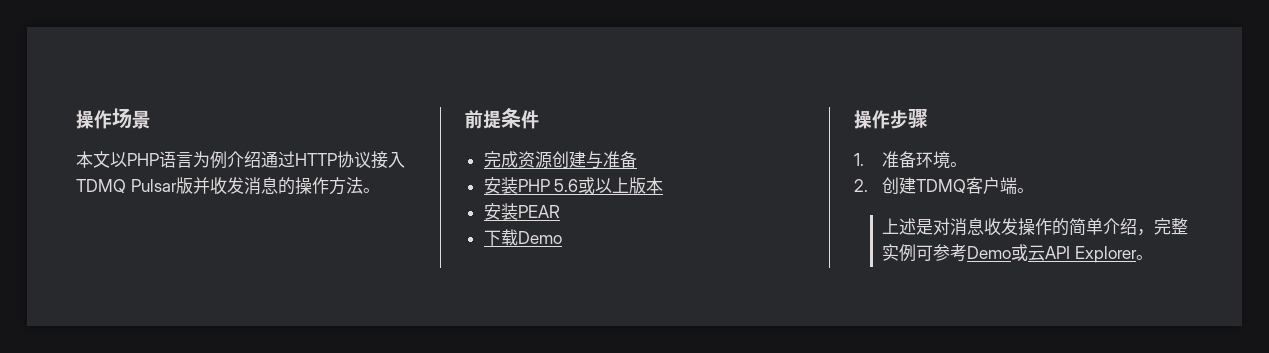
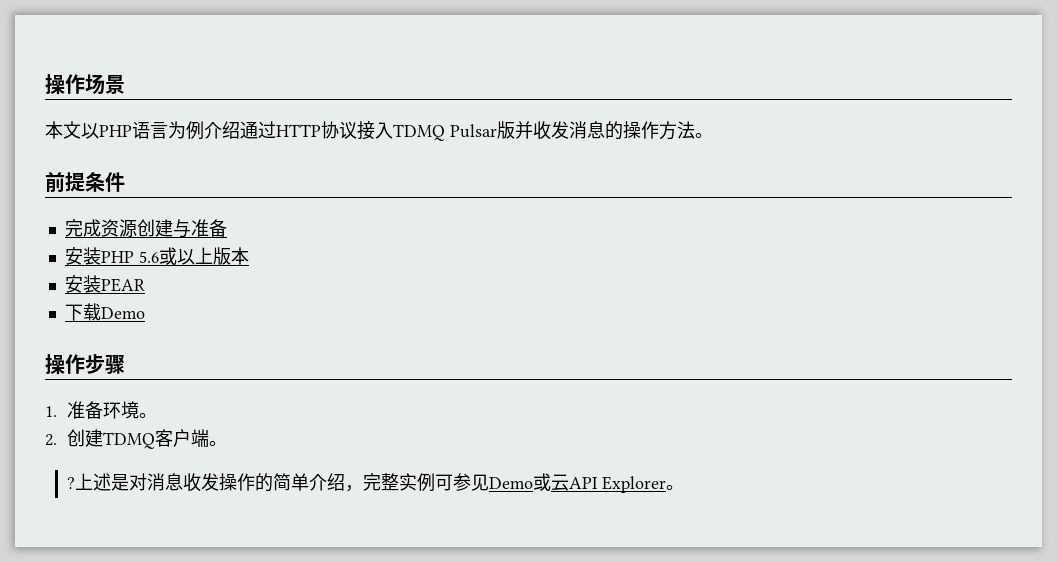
(1035, 190) none -> [67,477,76,489] ?
[950,244,968,262] 考 -> [471,474,490,491] 见

